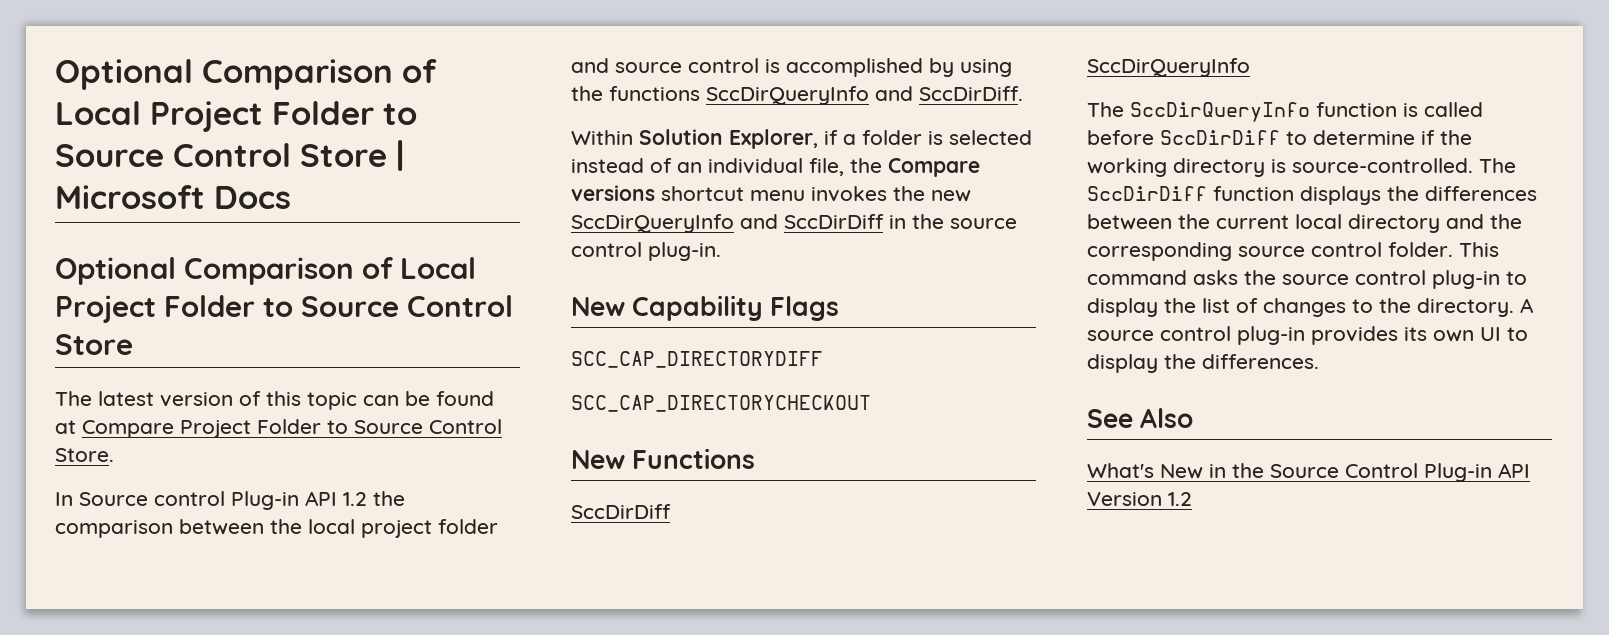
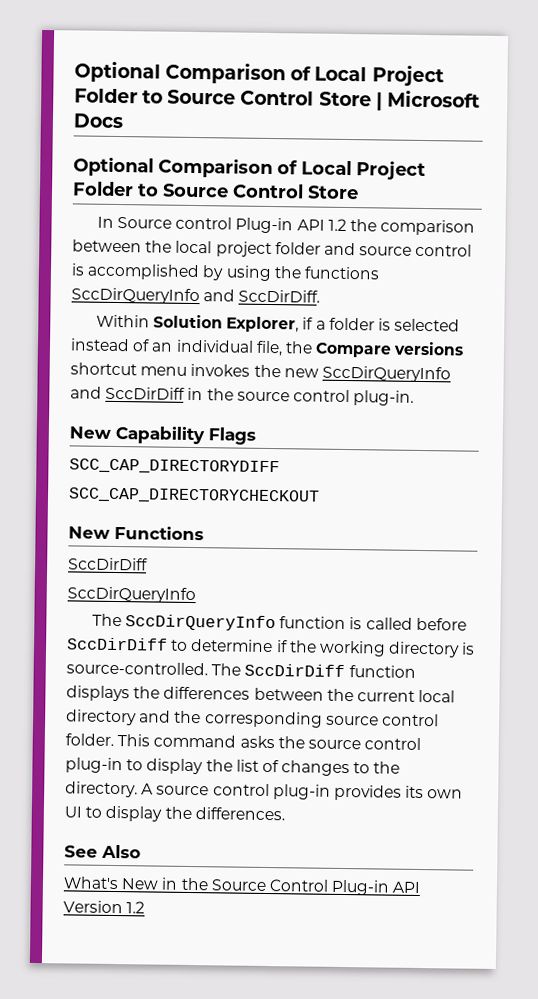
[55,391,494,410] [55,419,502,438] [55,448,114,462] // The latest version of this topic can be found at Compare Project Folder to Source Control Store. -> (359, 192) none

